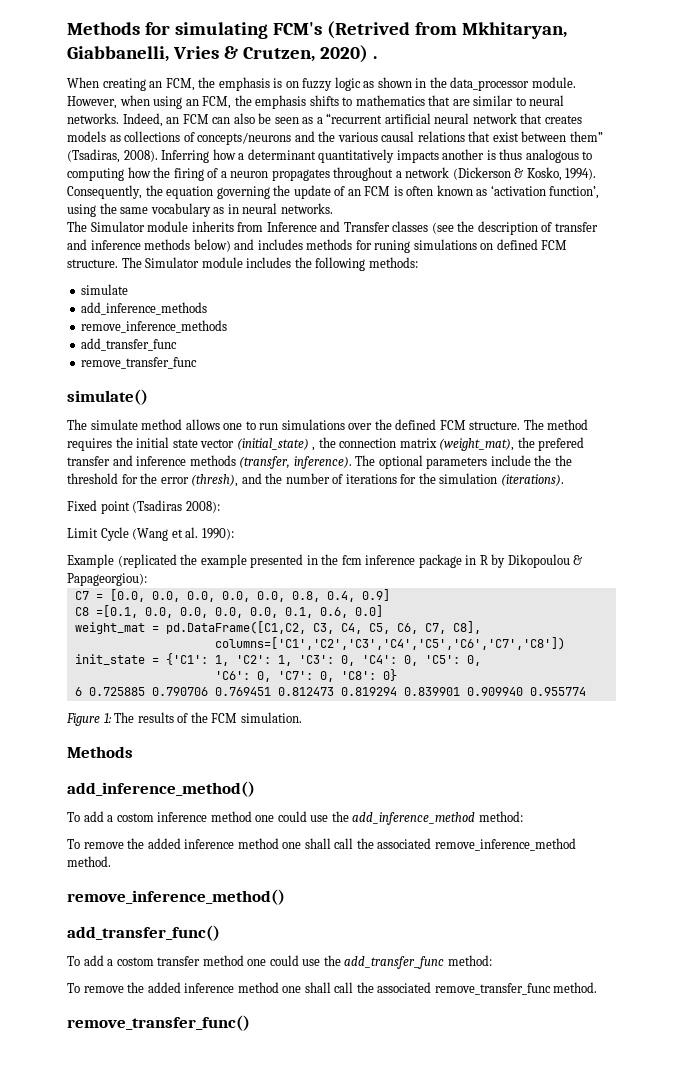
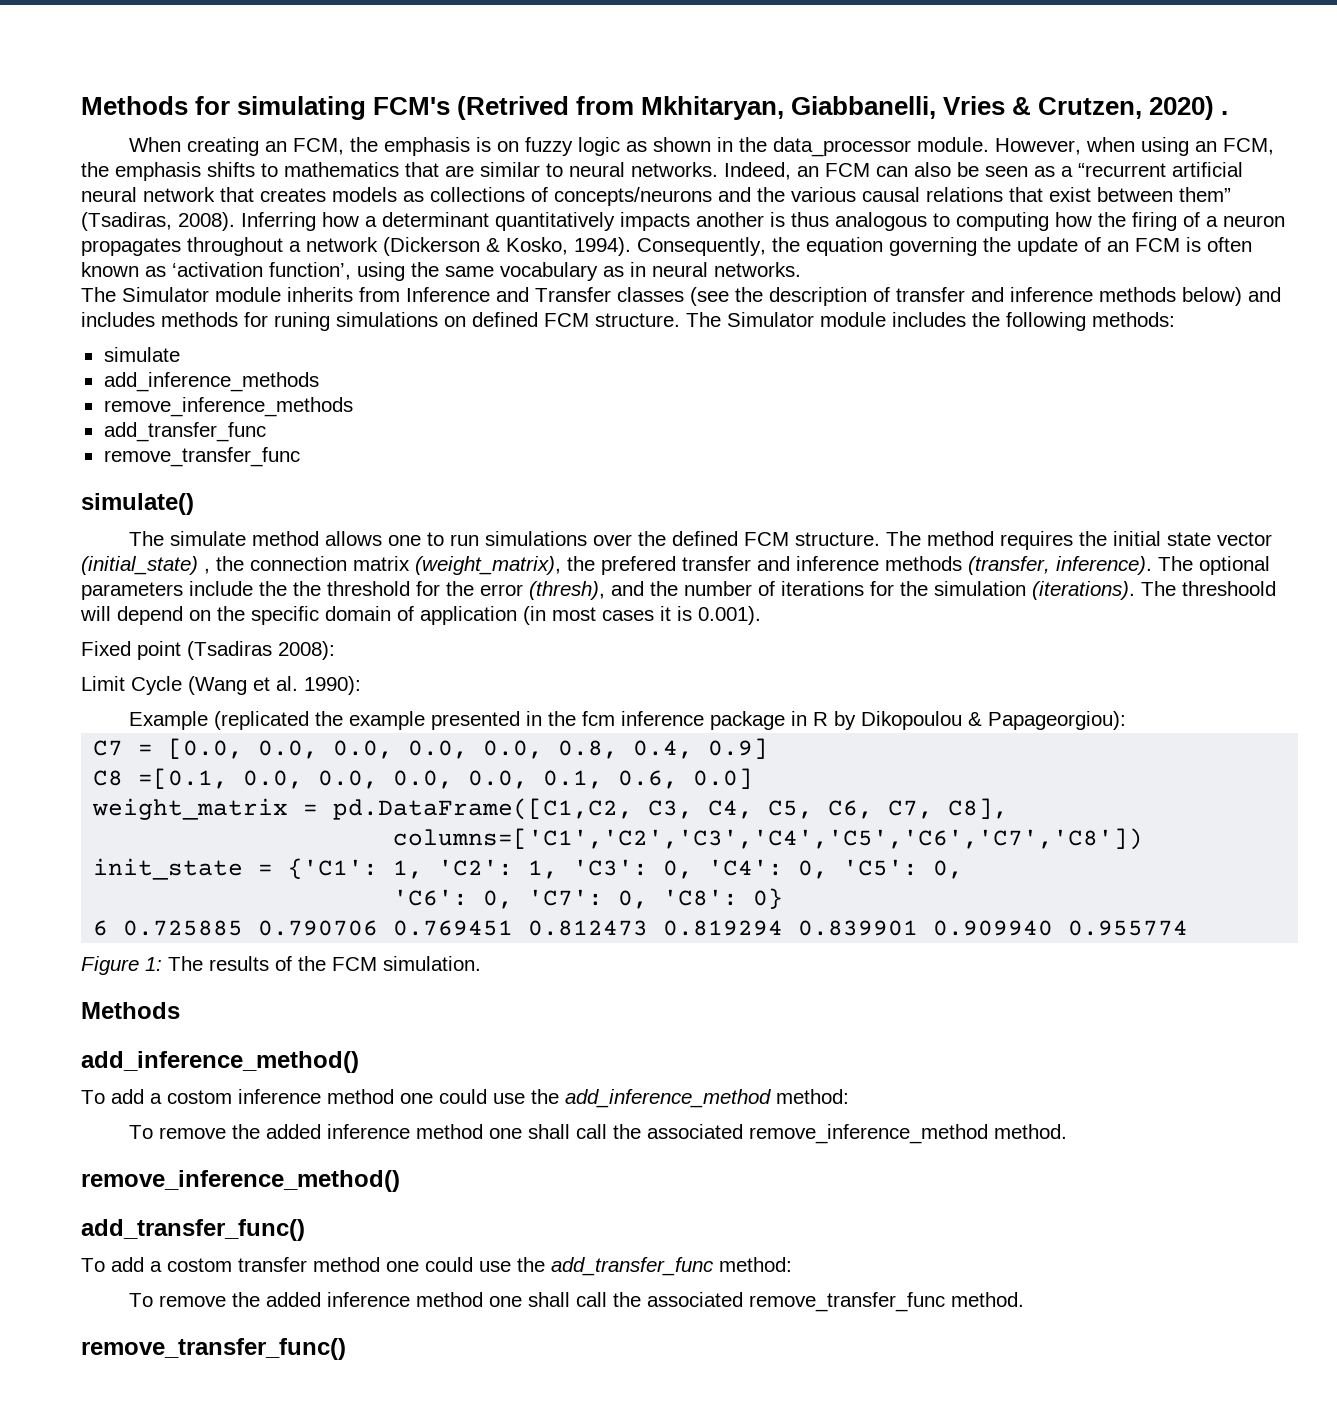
[439,438,515,451] (weight_mat), -> [415,556,561,575] (weight_matrix),
(564, 480) none -> [1141,581,1276,596] [80,606,761,625] The threshoold will depend on the specific domain of application (in most cases it is 0.001).
[74,622,145,634] weight_mat -> [92,798,289,820] weight_matrix

